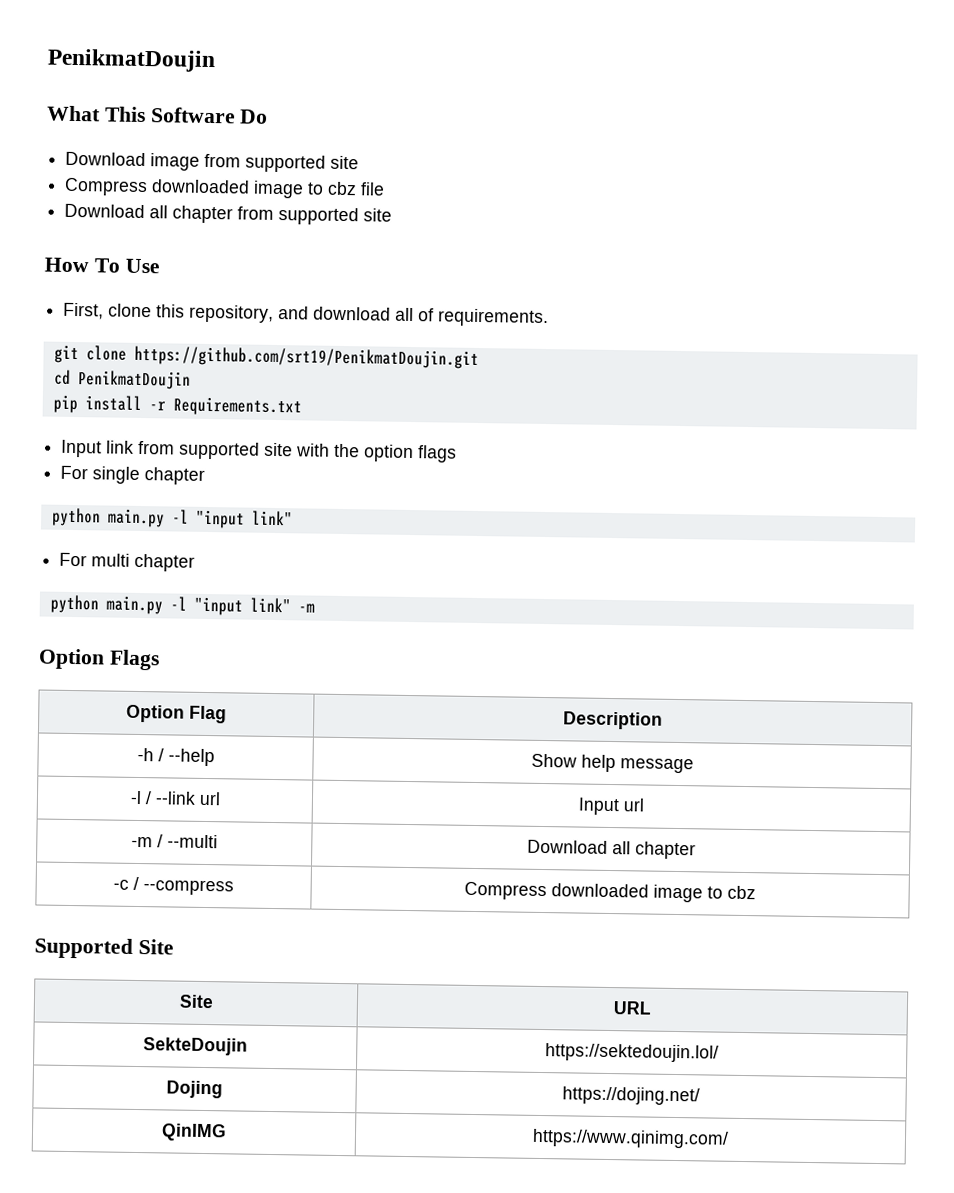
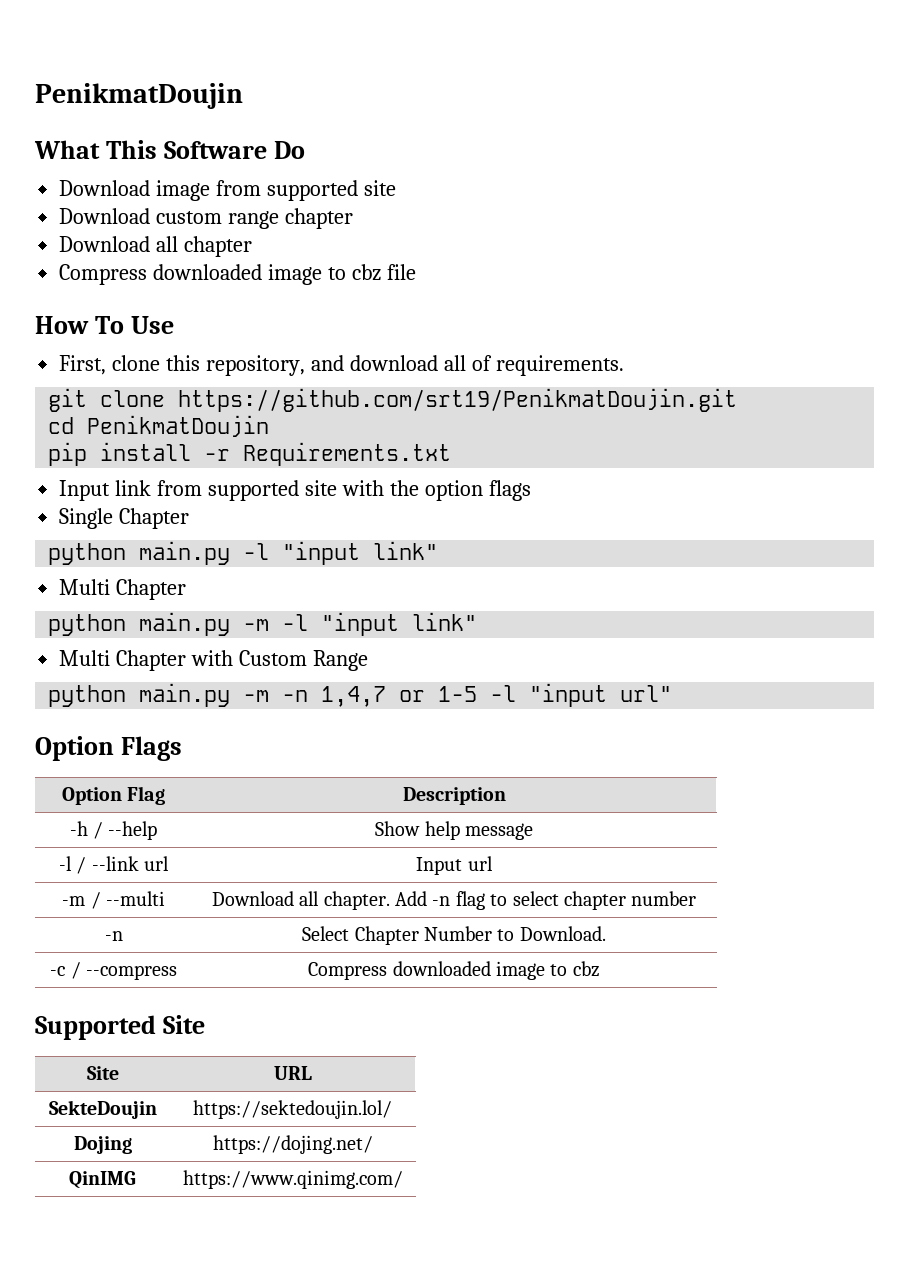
(360, 162) none -> [59,208,354,229] [59,236,253,257] // Download custom range chapter // Download all chapter
[64,203,393,226] // Download all chapter from supported site -> (416, 272) none
[60,465,206,485] For single chapter -> [59,508,190,529] Single Chapter
[59,552,196,572] [49,594,315,616] For multi chapter // python main.py -l "input link" -m -> [59,579,187,600] [48,612,478,636] [59,650,368,671] [48,683,673,707] Multi Chapter // python main.py -m -l "input link" // Multi Chapter with Custom Range // python main.py -m -n 1,4,7 or 1-5 -l "input url"
[634,841,696,860] chapter -> [323,891,697,910] [104,931,123,941] [302,926,606,945] chapter. Add -n flag to select chapter number // -n | Select Chapter Number to Download.

